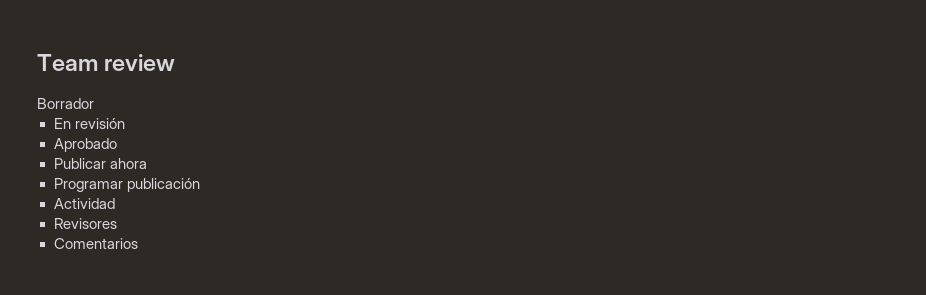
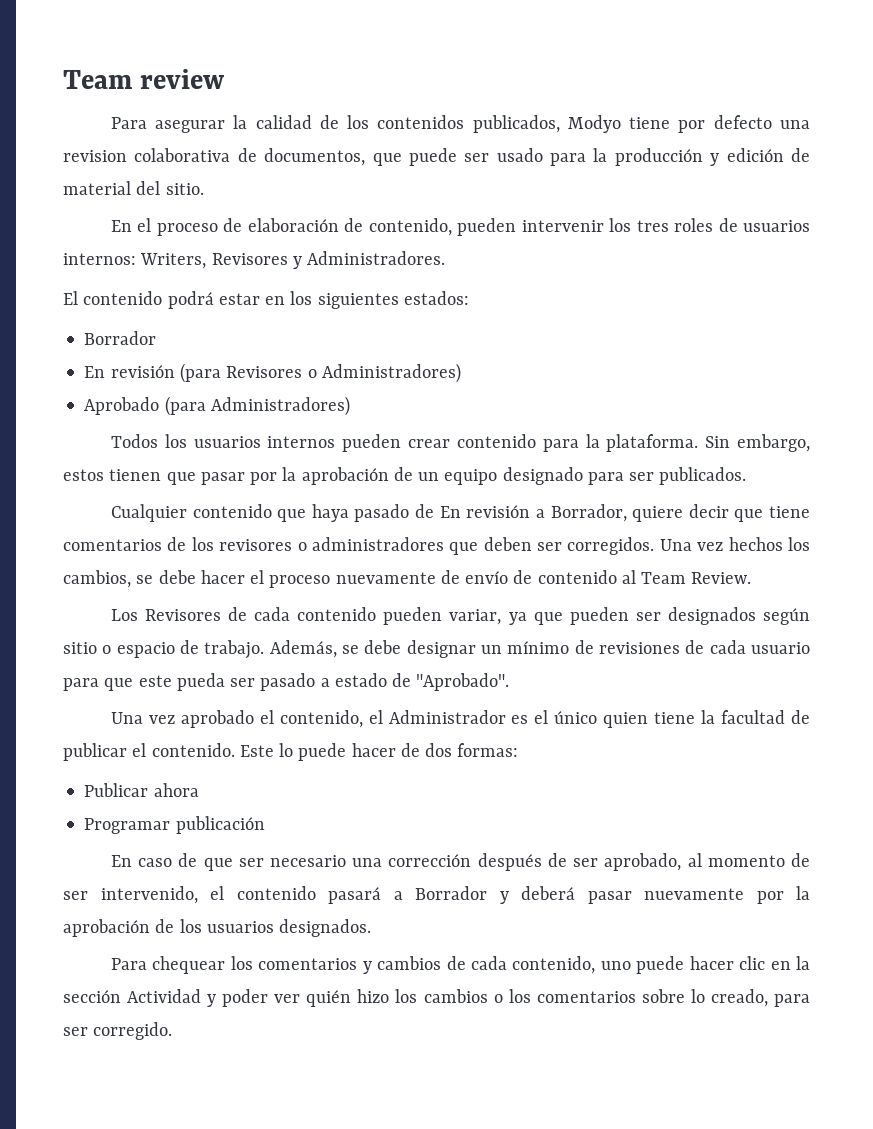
[37,98,94,109] [53,118,125,129] [53,138,117,152] [53,158,147,169] [53,178,200,192] [53,198,115,209] [53,218,117,229] [53,238,138,249] Borrador // En revisión // Aprobado // Publicar ahora // Programar publicación // Actividad // Revisores // Comentarios -> [110,115,810,133] [63,148,810,166] [63,181,204,195] [110,218,810,236] [63,251,446,269] [63,291,469,309] [84,331,157,345] [84,363,461,383] [84,396,350,416] [110,434,811,452] [63,467,747,485] [110,504,810,522] [63,537,810,555] [63,570,752,588] [110,607,810,625] [63,640,810,659] [63,673,510,691] [110,710,811,728] [63,743,519,761] [84,783,199,797] [84,816,265,834] [110,853,810,871] [63,886,810,904] [63,919,372,937] [110,956,811,974] [63,989,811,1007] [63,1022,173,1040] Para asegurar la calidad de los contenidos publicados, Modyo tiene por defecto una revision colaborativa de documentos, que puede ser usado para la producción y edición de material del sitio. // En el proceso de elaboración de contenido, pueden intervenir los tres roles de usuarios internos: Writers, Revisores y Administradores. // El contenido podrá estar en los siguientes estados: // Borrador // En revisión (para Revisores o Administradores) // Aprobado (para Administradores) // Todos los usuarios internos pueden crear contenido para la plataforma. Sin embargo, estos tienen que pasar por la aprobación de un equipo designado para ser publicados. // Cualquier contenido que haya pasado de En revisión a Borrador, quiere decir que tiene comentarios de los revisores o administradores que deben ser corregidos. Una vez hechos los cambios, se debe hacer el proceso nuevamente de envío de contenido al Team Review. // Los Revisores de cada contenido pueden variar, ya que pueden ser designados según sitio o espacio de trabajo. Además, se debe designar un mínimo de revisiones de cada usuario para que este pueda ser pasado a estado de "Aprobado". // Una vez aprobado el contenido, el Administrador es el único quien tiene la facultad de publicar el contenido. Este lo puede hacer de dos formas: // Publicar ahora // Programar publicación // En caso de que ser necesario una corrección después de ser aprobado, al momento de ser intervenido, el contenido pasará a Borrador y deberá pasar nuevamente por la aprobación de los usuarios designados. // Para chequear los comentarios y cambios de cada contenido, uno puede hacer clic en la sección Actividad y poder ver quién hizo los cambios o los comentarios sobre lo creado, para ser corregido.

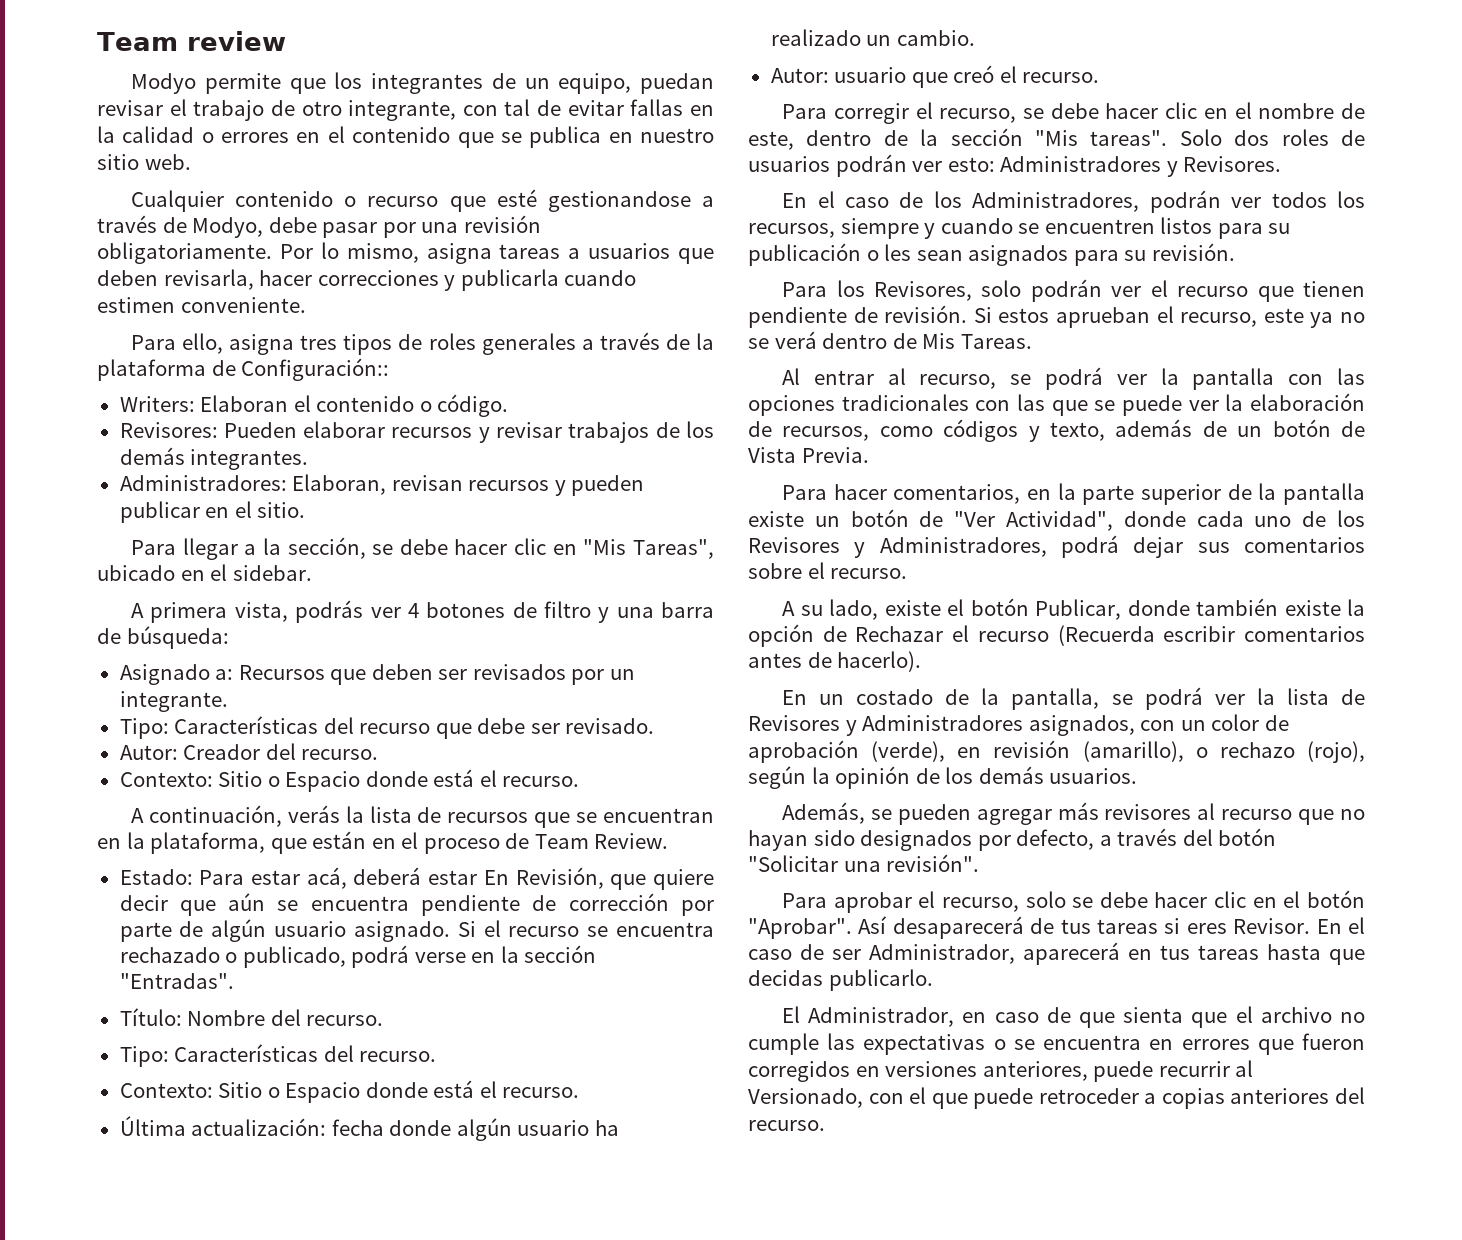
[110,115,810,133] [63,148,810,166] [63,181,204,195] [110,218,810,236] [63,251,446,269] [63,291,469,309] [84,331,157,345] [84,363,461,383] [84,396,350,416] [110,434,811,452] [63,467,747,485] [110,504,810,522] [63,537,810,555] [63,570,752,588] [110,607,810,625] [63,640,810,659] [63,673,510,691] [110,710,811,728] [63,743,519,761] [84,783,199,797] [84,816,265,834] [110,853,810,871] [63,886,810,904] [63,919,372,937] [110,956,811,974] [63,989,811,1007] [63,1022,173,1040] Para asegurar la calidad de los contenidos publicados, Modyo tiene por defecto una revision colaborativa de documentos, que puede ser usado para la producción y edición de material del sitio. // En el proceso de elaboración de contenido, pueden intervenir los tres roles de usuarios internos: Writers, Revisores y Administradores. // El contenido podrá estar en los siguientes estados: // Borrador // En revisión (para Revisores o Administradores) // Aprobado (para Administradores) // Todos los usuarios internos pueden crear contenido para la plataforma. Sin embargo, estos tienen que pasar por la aprobación de un equipo designado para ser publicados. // Cualquier contenido que haya pasado de En revisión a Borrador, quiere decir que tiene comentarios de los revisores o administradores que deben ser corregidos. Una vez hechos los cambios, se debe hacer el proceso nuevamente de envío de contenido al Team Review. // Los Revisores de cada contenido pueden variar, ya que pueden ser designados según sitio o espacio de trabajo. Además, se debe designar un mínimo de revisiones de cada usuario para que este pueda ser pasado a estado de "Aprobado". // Una vez aprobado el contenido, el Administrador es el único quien tiene la facultad de publicar el contenido. Este lo puede hacer de dos formas: // Publicar ahora // Programar publicación // En caso de que ser necesario una corrección después de ser aprobado, al momento de ser intervenido, el contenido pasará a Borrador y deberá pasar nuevamente por la aprobación de los usuarios designados. // Para chequear los comentarios y cambios de cada contenido, uno puede hacer clic en la sección Actividad y poder ver quién hizo los cambios o los comentarios sobre lo creado, para ser corregido. -> [131,72,715,94] [97,99,714,121] [97,126,715,148] [97,154,191,170] [131,189,714,212] [97,215,541,238] [97,242,714,264] [97,269,637,291] [97,297,306,313] [131,332,714,355] [97,358,390,381] [119,394,509,417] [119,421,715,443] [119,447,309,470] [119,474,645,496] [119,501,306,523] [131,537,715,560] [97,564,312,581] [131,600,714,623] [97,626,229,649] [119,664,635,685] [119,691,228,712] [119,716,655,739] [119,743,379,760] [119,769,580,792] [131,805,714,828] [97,831,669,854] [119,867,715,890] [119,893,715,916] [119,919,715,942] [119,945,597,968] [119,973,234,989] [119,1008,384,1026] [119,1044,437,1067] [119,1080,580,1103] [119,1116,619,1141] [770,29,975,46] [770,65,1100,88] [782,102,1365,124] [748,128,1365,150] [748,154,1282,177] [782,190,1365,213] [748,217,1291,239] [748,243,1235,266] [782,279,1365,302] [748,305,1365,328] [748,331,1032,349] [782,367,1365,390] [748,393,1366,416] [748,419,1365,442] [748,447,869,463] [782,483,1365,505] [748,509,1365,531] [748,535,1365,558] [748,562,908,579] [782,598,1365,620] [748,624,1365,647] [748,651,922,672] [782,687,1365,710] [748,714,1289,736] [748,740,1365,763] [748,766,1138,789] [782,802,1365,825] [748,828,1277,851] [748,854,980,872] [782,890,1365,913] [748,916,1365,939] [748,942,1365,965] [748,969,933,991] [782,1006,1365,1028] [748,1033,1365,1055] [748,1060,1254,1082] [748,1087,1365,1109] [748,1120,825,1131] Modyo permite que los integrantes de un equipo, puedan revisar el trabajo de otro integrante, con tal de evitar fallas en la calidad o errores en el contenido que se publica en nuestro sitio web. // Cualquier contenido o recurso que esté gestionandose a través de Modyo, debe pasar por una revisión obligatoriamente. Por lo mismo, asigna tareas a usuarios que deben revisarla, hacer correcciones y publicarla cuando estimen conveniente. // Para ello, asigna tres tipos de roles generales a través de la plataforma de Configuración:: // Writers: Elaboran el contenido o código. // Revisores: Pueden elaborar recursos y revisar trabajos de los demás integrantes. // Administradores: Elaboran, revisan recursos y pueden publicar en el sitio. // Para llegar a la sección, se debe hacer clic en "Mis Tareas", ubicado en el sidebar. // A primera vista, podrás ver 4 botones de filtro y una barra de búsqueda: // Asignado a: Recursos que deben ser revisados por un integrante. // Tipo: Características del recurso que debe ser revisado. // Autor: Creador del recurso. // Contexto: Sitio o Espacio donde está el recurso. // A continuación, verás la lista de recursos que se encuentran en la plataforma, que están en el proceso de Team Review. // Estado: Para estar acá, deberá estar En Revisión, que quiere decir que aún se encuentra pendiente de corrección por parte de algún usuario asignado. Si el recurso se encuentra rechazado o publicado, podrá verse en la sección "Entradas". // Título: Nombre del recurso. // Tipo: Características del recurso. // Contexto: Sitio o Espacio donde está el recurso. // Última actualización: fecha donde algún usuario ha realizado un cambio. // Autor: usuario que creó el recurso. // Para corregir el recurso, se debe hacer clic en el nombre de este, dentro de la sección "Mis tareas". Solo dos roles de usuarios podrán ver esto: Administradores y Revisores. // En el caso de los Administradores, podrán ver todos los recursos, siempre y cuando se encuentren listos para su publicación o les sean asignados para su revisión. // Para los Revisores, solo podrán ver el recurso que tienen pendiente de revisión. Si estos aprueban el recurso, este ya no se verá dentro de Mis Tareas. // Al entrar al recurso, se podrá ver la pantalla con las opciones tradicionales con las que se puede ver la elaboración de recursos, como códigos y texto, además de un botón de Vista Previa. // Para hacer comentarios, en la parte superior de la pantalla existe un botón de "Ver Actividad", donde cada uno de los Revisores y Administradores, podrá dejar sus comentarios sobre el recurso. // A su lado, existe el botón Publicar, donde también existe la opción de Rechazar el recurso (Recuerda escribir comentarios antes de hacerlo). // En un costado de la pantalla, se podrá ver la lista de Revisores y Administradores asignados, con un color de aprobación (verde), en revisión (amarillo), o rechazo (rojo), según la opinión de los demás usuarios. // Además, se pueden agregar más revisores al recurso que no hayan sido designados por defecto, a través del botón "Solicitar una revisión". // Para aprobar el recurso, solo se debe hacer clic en el botón "Aprobar". Así desaparecerá de tus tareas si eres Revisor. En el caso de ser Administrador, aparecerá en tus tareas hasta que decidas publicarlo. // El Administrador, en caso de que sienta que el archivo no cumple las expectativas o se encuentra en errores que fueron corregidos en versiones anteriores, puede recurrir al Versionado, con el que puede retroceder a copias anteriores del recurso.

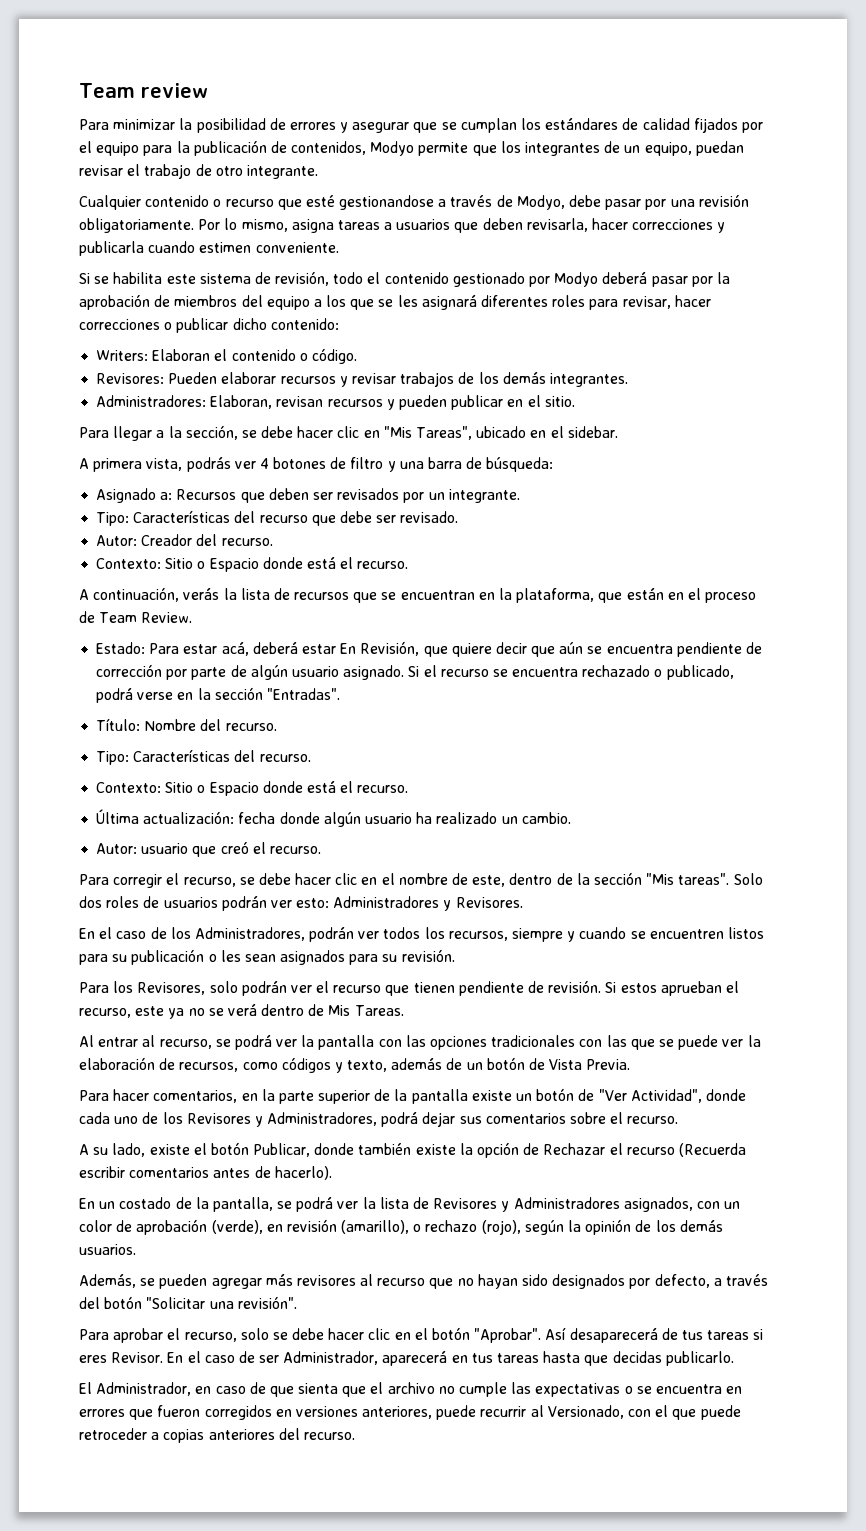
(286, 41) none -> [79,118,763,133] [79,140,367,156] Para minimizar la posibilidad de errores y asegurar que se cumplan los estándares de calidad fijados por el equipo para la publicación de contenidos,
[348,99,714,121] [97,126,715,148] [97,154,191,170] integrante, con tal de evitar fallas en la calidad o errores en el contenido que se publica en nuestro sitio web. -> [246,165,318,179] integrante.
[131,332,714,355] [97,358,390,381] Para ello, asigna tres tipos de roles generales a través de la plataforma de Configuración:: -> [79,271,730,287] [79,294,711,310] [79,318,339,333] Si se habilita este sistema de revisión, todo el contenido gestionado por Modyo deberá pasar por la aprobación de miembros del equipo a los que se les asignará diferentes roles para revisar, hacer correcciones o publicar dicho contenido:

